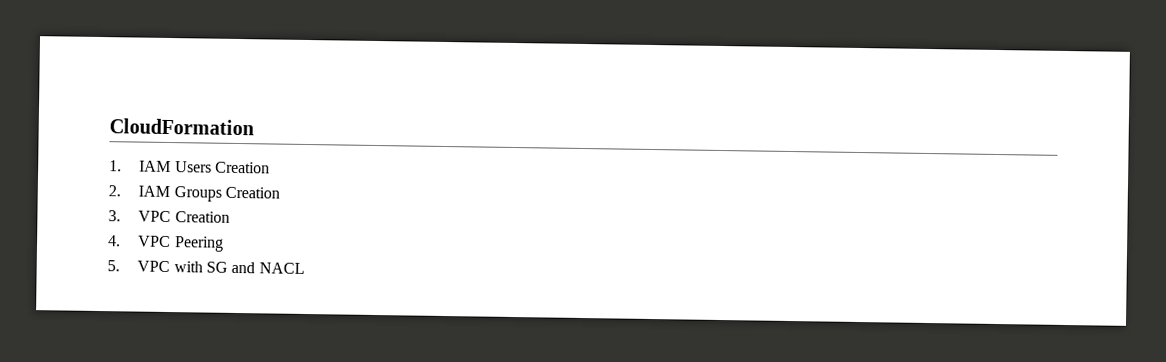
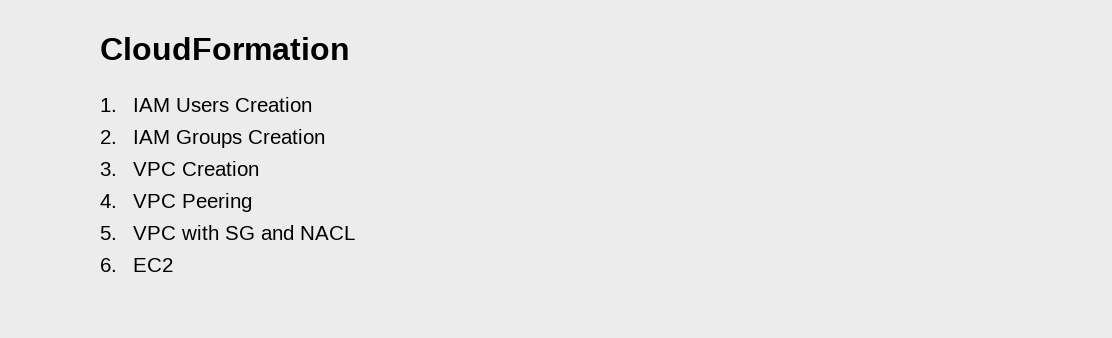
(305, 268) none -> [100,258,173,272] // 6. EC2

